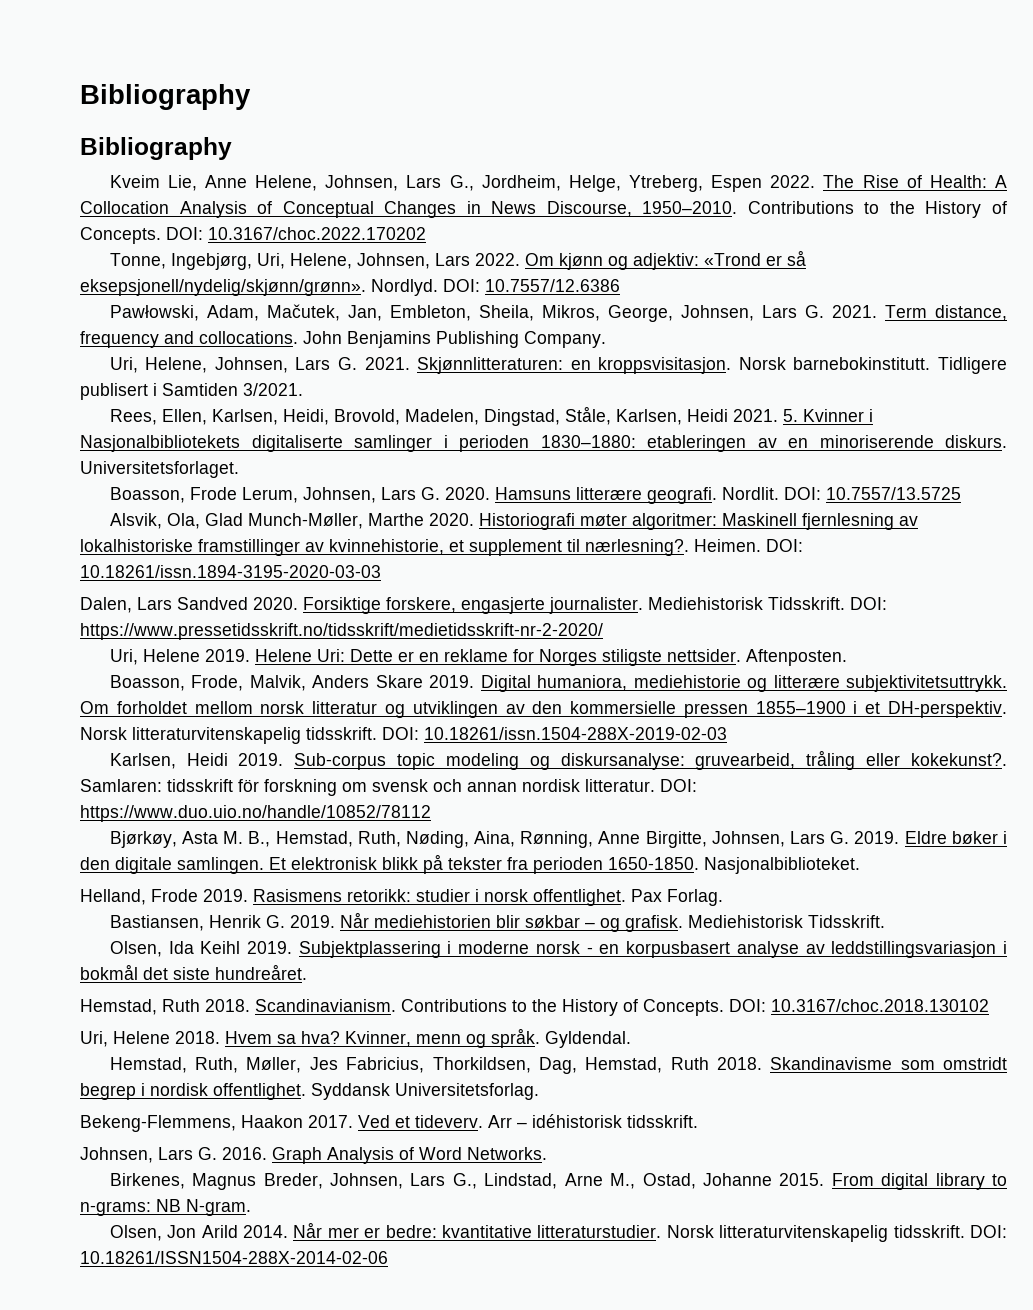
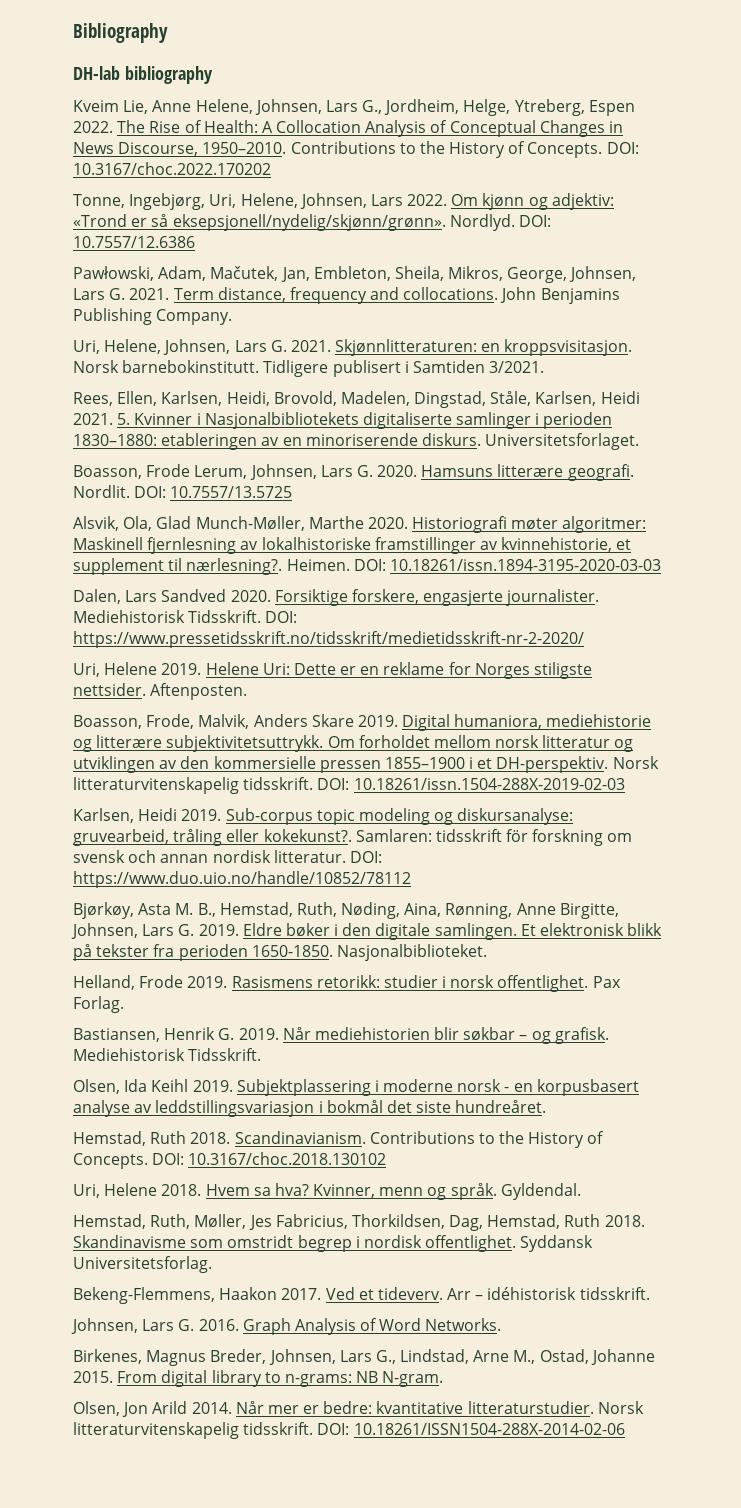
[80,84,251,110] [80,137,232,160] Bibliography // Bibliography -> [73,23,168,43] [73,66,213,84] Bibliography // DH-lab bibliography

